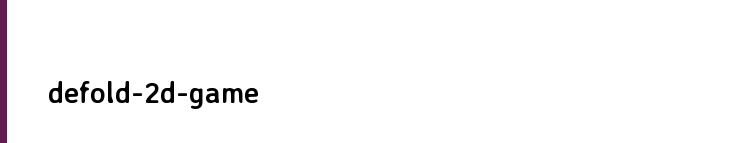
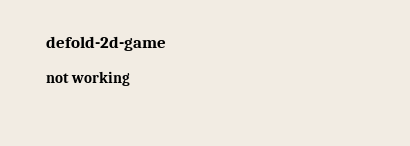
(259, 95) none -> [46,71,131,86] // not working

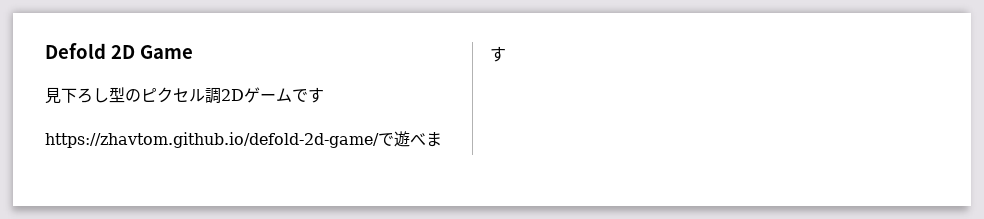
[46,36,166,51] [46,71,131,86] defold-2d-game // not working -> [45,43,193,59] [45,87,324,104] [45,131,442,148] [490,46,506,62] Defold 2D Game // 見下ろし型のピクセル調2Dゲームです // https://zhavtom.github.io/defold-2d-game/で遊べます

